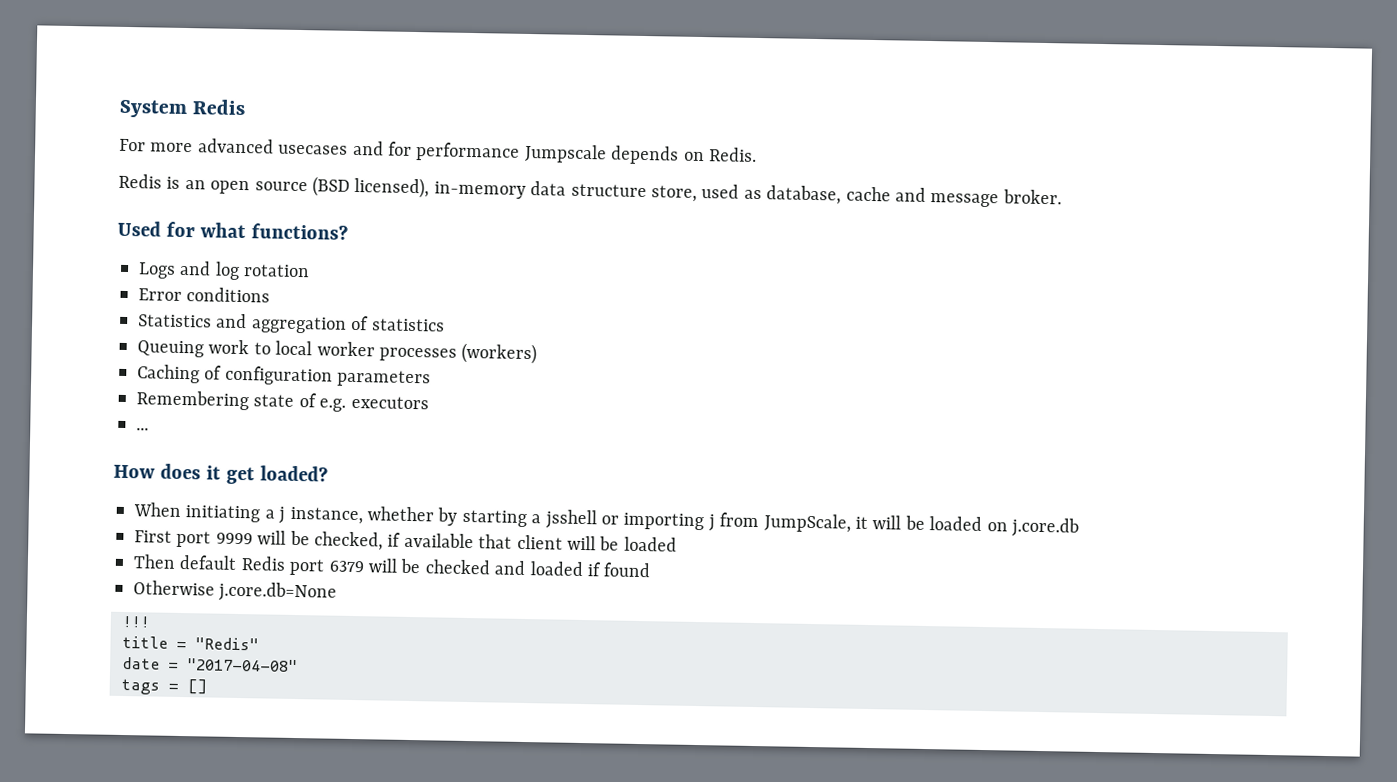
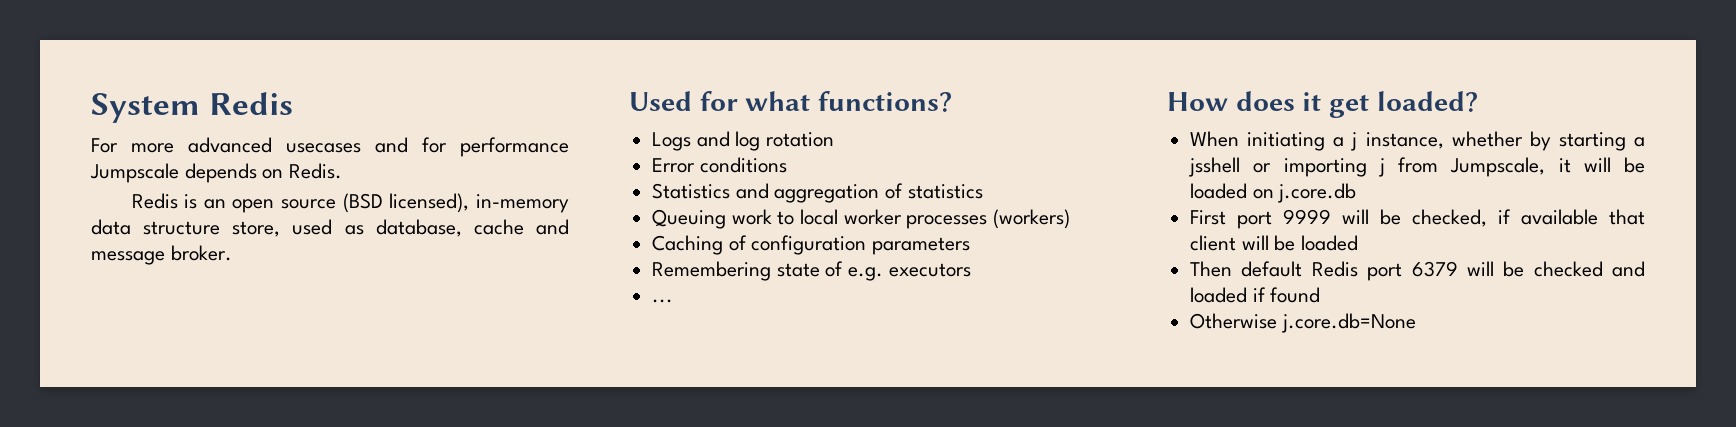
[763,513,851,533] JumpScale, -> [1450,157,1546,177] Jumpscale,
[122,615,150,628] [122,635,259,651] [122,656,298,673] [121,678,208,695] // !!! // title = "Redis" // date = "2017-04-08" // tags = [] -> (1416, 323) none

